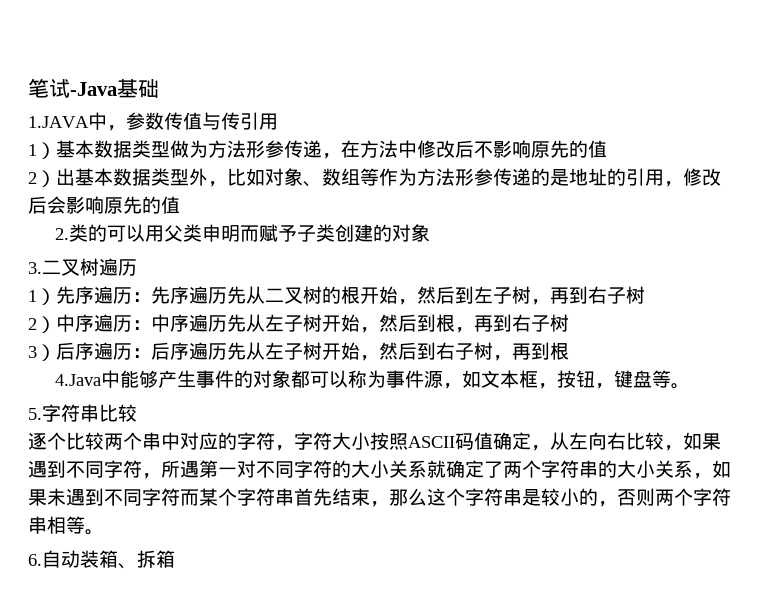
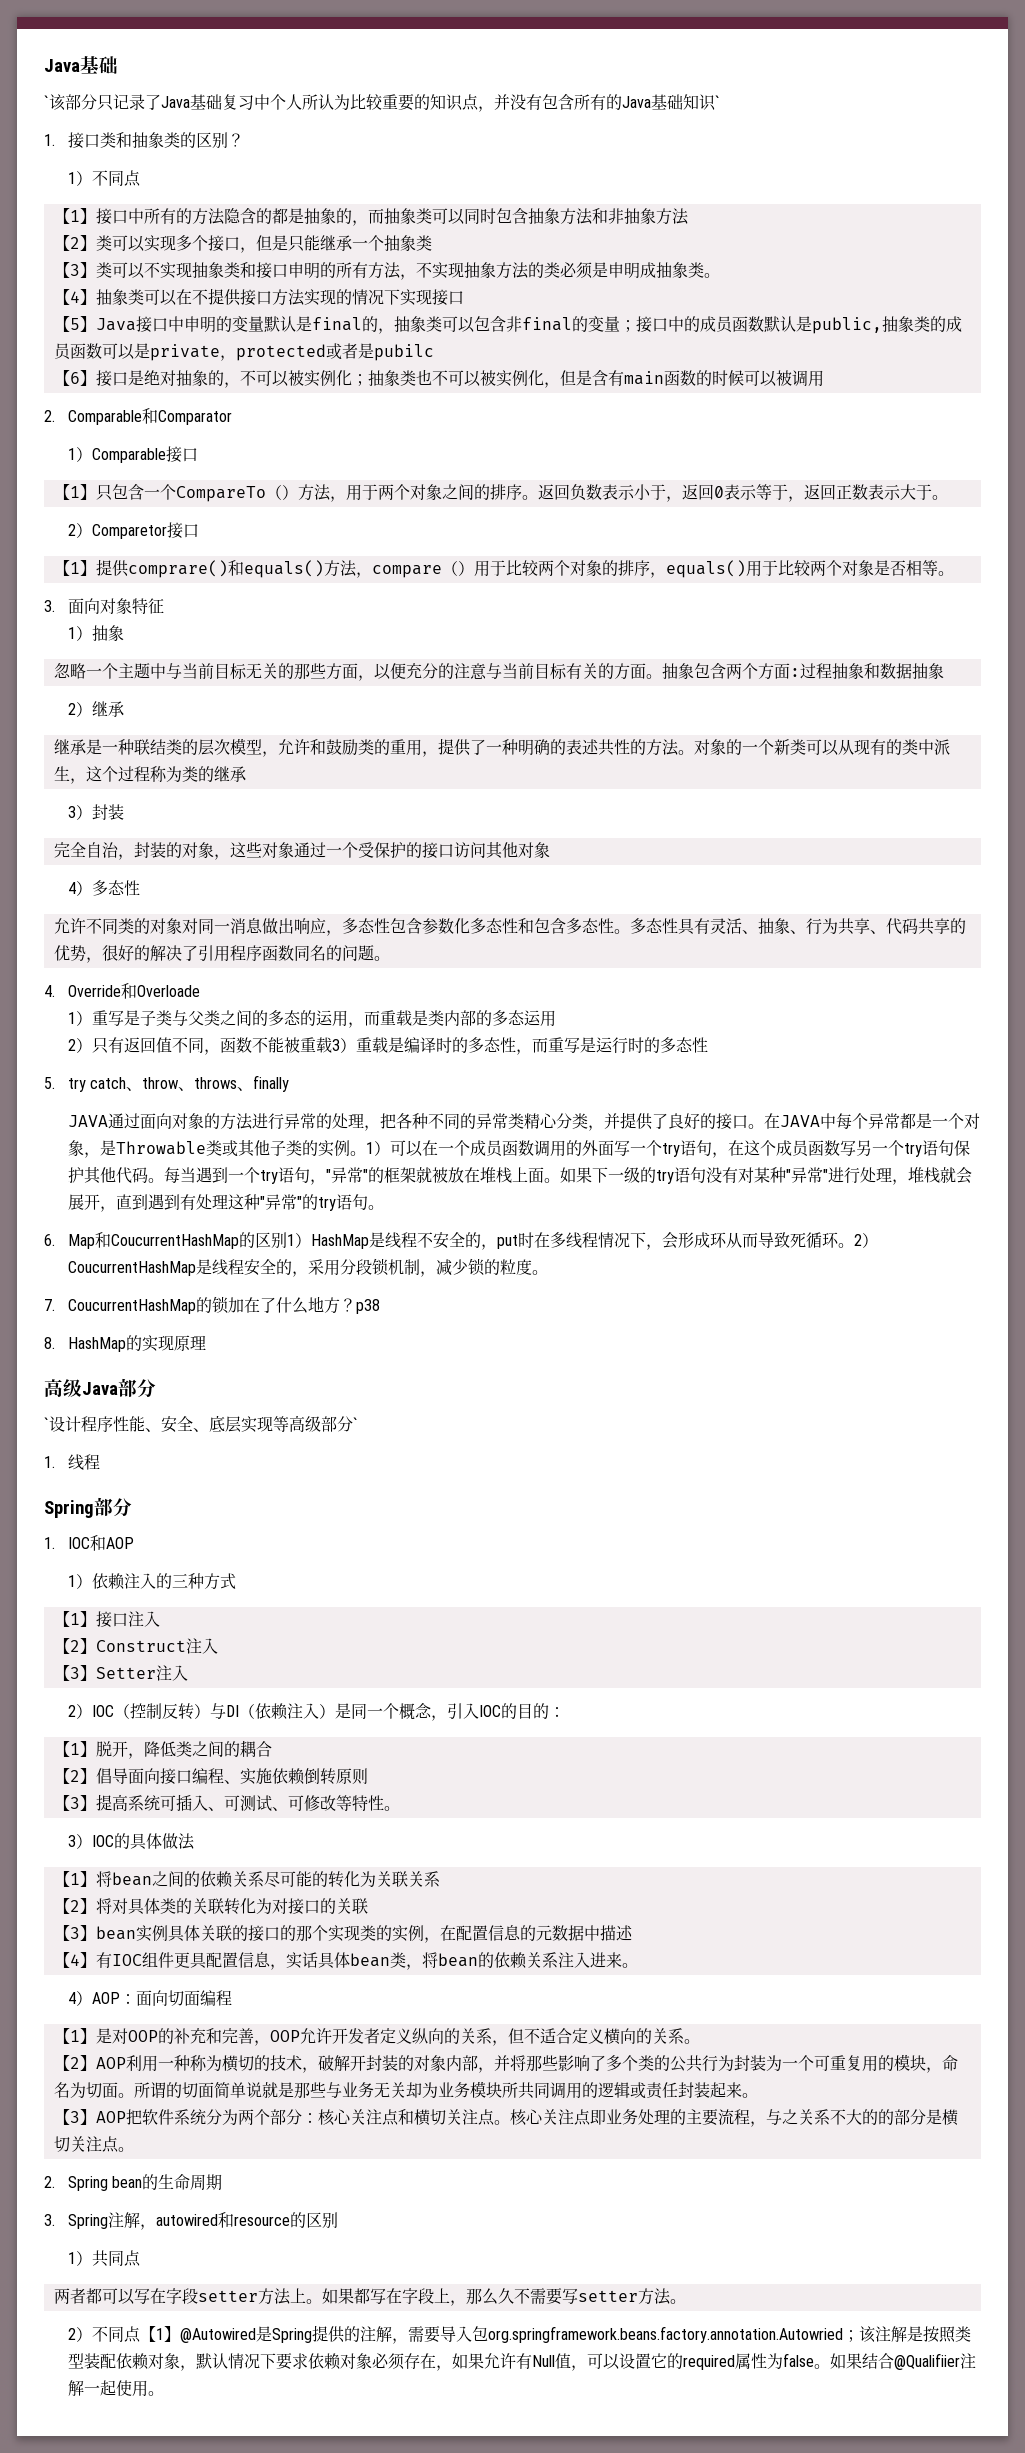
[28,78,117,98] 笔试-Java -> [44,59,80,72] Java
[28,112,278,131] [28,140,607,159] [28,168,721,187] [28,196,180,214] [54,224,430,242] [28,258,137,276] [28,286,645,305] [28,314,569,333] [28,342,569,361] [54,370,690,389] [28,404,137,422] [28,432,721,451] [28,460,731,479] [28,488,731,507] [28,516,104,535] [28,550,175,569] 1.JAVA中，参数传值与传引用 // 1）基本数据类型做为方法形参传递，在方法中修改后不影响原先的值 // 2）出基本数据类型外，比如对象、数组等作为方法形参传递的是地址的引用，修改后会影响原先的值 // 2.类的可以用父类申明而赋予子类创建的对象 // 3.二叉树遍历 // 1）先序遍历：先序遍历先从二叉树的根开始，然后到左子树，再到右子树 // 2）中序遍历：中序遍历先从左子树开始，然后到根，再到右子树 // 3）后序遍历：后序遍历先从左子树开始，然后到右子树，再到根 // 4.Java中能够产生事件的对象都可以称为事件源，如文本框，按钮，键盘等。 // 5.字符串比较 // 逐个比较两个串中对应的字符，字符大小按照ASCII码值确定，从左向右比较，如果遇到不同字符，所遇第一对不同字符的大小关系就确定了两个字符串的大小关系，如果未遇到不同字符而某个字符串首先结束，那么这个字符串是较小的，否则两个字符串相等。 // 6.自动装箱、拆箱 -> [44,94,720,112] [44,132,244,149] [67,170,141,187] [53,208,689,226] [53,235,432,253] [53,262,720,280] [53,288,464,306] [53,316,962,334] [53,343,434,361] [53,369,824,388] [44,408,232,425] [67,446,198,463] [53,484,948,502] [67,522,199,539] [53,559,954,578] [44,598,164,615] [67,625,124,641] [53,663,944,681] [67,701,124,717] [53,738,950,757] [53,766,246,784] [67,804,124,820] [53,842,550,860] [67,880,140,896] [53,918,966,936] [53,945,390,963] [44,983,200,999] [67,1010,556,1028] [67,1037,708,1055] [44,1075,290,1092] [67,1112,980,1131] [67,1140,970,1158] [67,1167,972,1185] [67,1194,384,1212] [44,1232,878,1250] [67,1258,548,1277] [44,1296,380,1314] [44,1335,206,1352] [44,1378,156,1398] [44,1415,358,1433] [44,1454,100,1470] [44,1497,132,1518] [44,1535,134,1551] [67,1573,236,1590] [53,1611,160,1628] [53,1638,218,1654] [53,1665,188,1681] [67,1703,565,1721] [53,1740,272,1759] [53,1768,368,1785] [53,1794,400,1812] [67,1833,195,1850] [53,1871,440,1888] [53,1898,368,1915] [53,1925,633,1943] [53,1952,638,1970] [67,1990,232,2006] [53,2028,700,2046] [53,2054,958,2073] [53,2081,758,2099] [53,2109,958,2127] [53,2136,134,2153] [44,2174,223,2191] [44,2212,338,2230] [67,2250,141,2267] [53,2288,686,2306] [67,2325,971,2344] [67,2353,976,2371] [67,2380,164,2397] `该部分只记录了Java基础复习中个人所认为比较重要的知识点，并没有包含所有的Java基础知识` // 1.接口类和抽象类的区别？ // 1）不同点 // 【1】接口中所有的方法隐含的都是抽象的，而抽象类可以同时包含抽象方法和非抽象方法 // 【2】类可以实现多个接口，但是只能继承一个抽象类 // 【3】类可以不实现抽象类和接口申明的所有方法，不实现抽象方法的类必须是申明成抽象类。 // 【4】抽象类可以在不提供接口方法实现的情况下实现接口 // 【5】Java接口中申明的变量默认是final的，抽象类可以包含非final的变量；接口中的成员函数默认是public,抽象类的成员函数可以是private，protected或者是pubilc // 【6】接口是绝对抽象的，不可以被实例化；抽象类也不可以被实例化，但是含有main函数的时候可以被调用 // 2. Comparable和Comparator // 1）Comparable接口 // 【1】只包含一个CompareTo（）方法，用于两个对象之间的排序。返回负数表示小于，返回0表示等于，返回正数表示大于。 // 2）Comparetor接口 // 【1】提供comprare()和equals()方法，compare（）用于比较两个对象的排序，equals()用于比较两个对象是否相等。 // 3.面向对象特征 // 1）抽象 // 忽略一个主题中与当前目标无关的那些方面，以便充分的注意与当前目标有关的方面。抽象包含两个方面:过程抽象和数据抽象 // 2）继承 // 继承是一种联结类的层次模型，允许和鼓励类的重用，提供了一种明确的表述共性的方法。对象的一个新类可以从现有的类中派生，这个过程称为类的继承 // 3）封装 // 完全自治，封装的对象，这些对象通过一个受保护的接口访问其他对象 // 4）多态性 // 允许不同类的对象对同一消息做出响应，多态性包含参数化多态性和包含多态性。多态性具有灵活、抽象、行为共享、代码共享的优势，很好的解决了引用程序函数同名的问题。 // 4. Override和Overloade // 1）重写是子类与父类之间的多态的运用，而重载是类内部的多态运用 // 2）只有返回值不同，函数不能被重载3）重载是编译时的多态性，而重写是运行时的多态性 // 5. try catch、throw、throws、finally // JAVA通过面向对象的方法进行异常的处理，把各种不同的异常类精心分类，并提供了良好的接口。在JAVA中每个异常都是一个对象，是Throwable类或其他子类的实例。1）可以在一个成员函数调用的外面写一个try语句，在这个成员函数写另一个try语句保护其他代码。每当遇到一个try语句，"异常"的框架就被放在堆栈上面。如果下一级的try语句没有对某种"异常"进行处理，堆栈就会展开，直到遇到有处理这种"异常"的try语句。 // 6. Map和CoucurrentHashMap的区别1）HashMap是线程不安全的，put时在多线程情况下，会形成环从而导致死循环。2）CoucurrentHashMap是线程安全的，采用分段锁机制，减少锁的粒度。 // 7. CoucurrentHashMap的锁加在了什么地方？p38 // 8. HashMap的实现原理 // 高级Java部分 // `设计程序性能、安全、底层实现等高级部分` // 1.线程 // Spring部分 // 1. IOC和AOP // 1）依赖注入的三种方式 // 【1】接口注入 // 【2】Construct注入 // 【3】Setter注入 // 2）IOC（控制反转）与DI（依赖注入）是同一个概念，引入IOC的目的： // 【1】脱开，降低类之间的耦合 // 【2】倡导面向接口编程、实施依赖倒转原则 // 【3】提高系统可插入、可测试、可修改等特性。 // 3）IOC的具体做法 // 【1】将bean之间的依赖关系尽可能的转化为关联关系 // 【2】将对具体类的关联转化为对接口的关联 // 【3】bean实例具体关联的接口的那个实现类的实例，在配置信息的元数据中描述 // 【4】有IOC组件更具配置信息，实话具体bean类，将bean的依赖关系注入进来。 // 4）AOP：面向切面编程 // 【1】是对OOP的补充和完善，OOP允许开发者定义纵向的关系，但不适合定义横向的关系。 // 【2】AOP利用一种称为横切的技术，破解开封装的对象内部，并将那些影响了多个类的公共行为封装为一个可重复用的模块，命名为切面。所谓的切面简单说就是那些与业务无关却为业务模块所共同调用的逻辑或责任封装起来。 // 【3】AOP把软件系统分为两个部分：核心关注点和横切关注点。核心关注点即业务处理的主要流程，与之关系不大的的部分是横切关注点。 // 2. Spring bean的生命周期 // 3. Spring注解，autowired和resource的区别 // 1）共同点 // 两者都可以写在字段setter方法上。如果都写在字段上，那么久不需要写setter方法。 // 2）不同点【1】@Autowired是Spring提供的注解，需要导入包org.springframework.beans.factory.annotation.Autowried；该注解是按照类型装配依赖对象，默认情况下要求依赖对象必须存在，如果允许有Null值，可以设置它的required属性为false。如果结合@Qualifiier注解一起使用。

